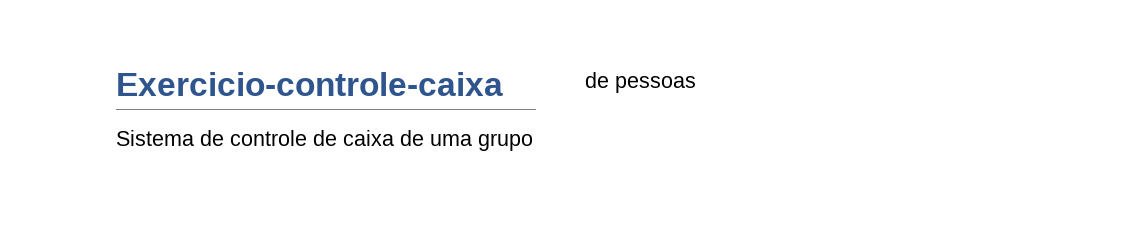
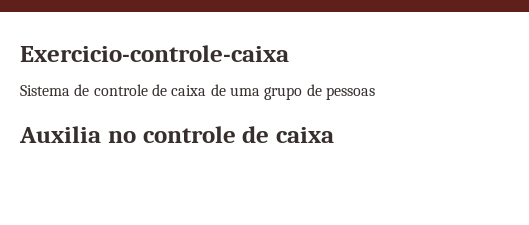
(696, 84) none -> [19,126,334,143] // Auxilia no controle de caixa

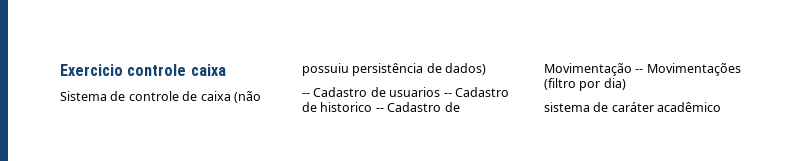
[20,45,289,62] Exercicio-controle-caixa -> [60,64,226,76] Exercicio controle caixa
[210,84,375,100] [19,126,334,143] de uma grupo de pessoas // Auxilia no controle de caixa -> [233,91,261,103] [302,63,487,76] [302,87,509,97] [302,102,460,112] [544,63,741,76] [544,78,626,91] [544,102,722,112] (não possuiu persistência de dados) // -- Cadastro de usuarios -- Cadastro de historico -- Cadastro de Movimentação -- Movimentações (filtro por dia) // sistema de caráter acadêmico

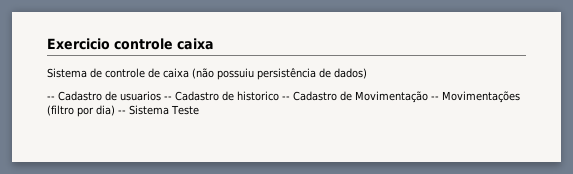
[544,102,722,112] // sistema de caráter acadêmico -> [118,105,199,115] -- Sistema Teste

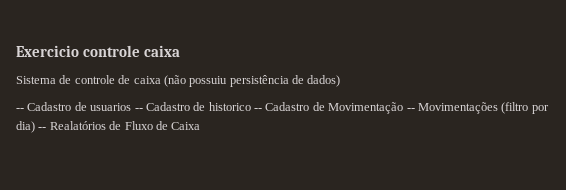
[129,105,199,115] Sistema Teste -> [49,121,201,130] Realatórios de Fluxo de Caixa

